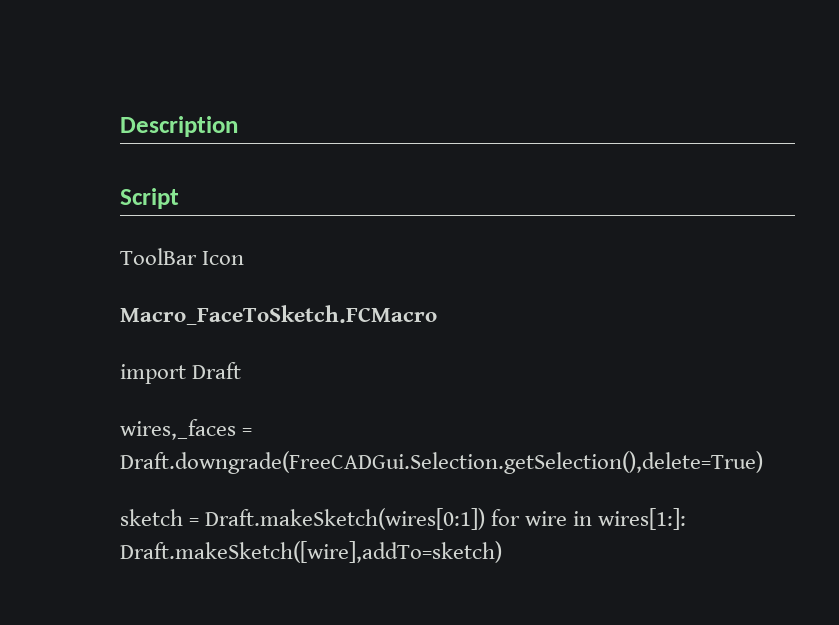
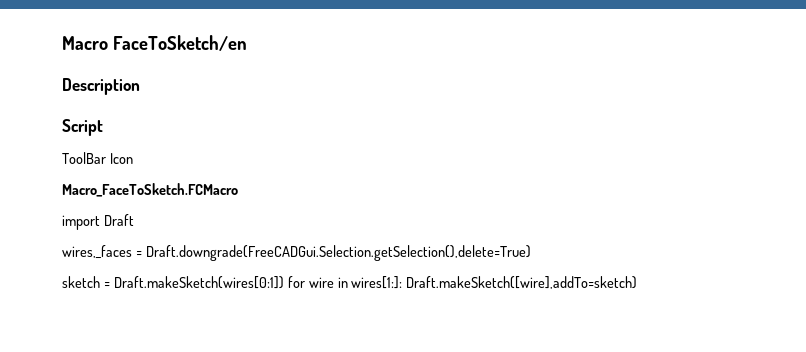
(120, 126) none -> [62,35,247,51] Macro FaceToSketch/en //

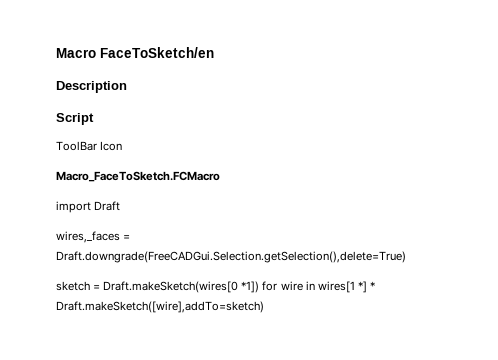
[113,276,284,289] Draft.makeSketch(wires[0:1]) -> [103,281,260,293] Draft.makeSketch(wires[0 *1])
[351,276,403,289] wires[1:]: -> [317,281,375,293] wires[1 *] *

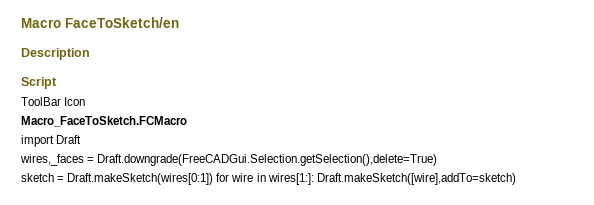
[103,281,260,293] Draft.makeSketch(wires[0 *1]) -> [67,173,214,185] Draft.makeSketch(wires[0:1])
[317,281,375,293] wires[1 *] * -> [267,173,314,185] wires[1:]:

